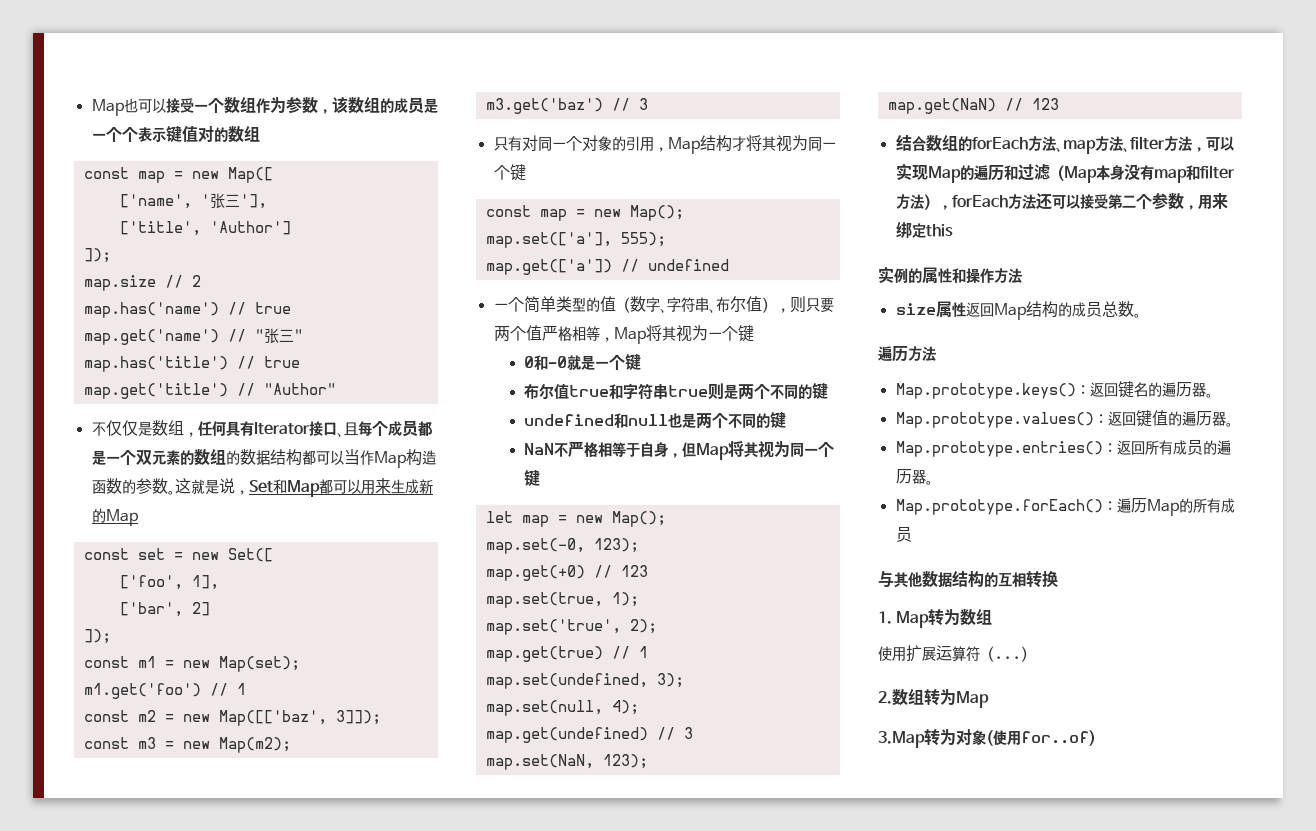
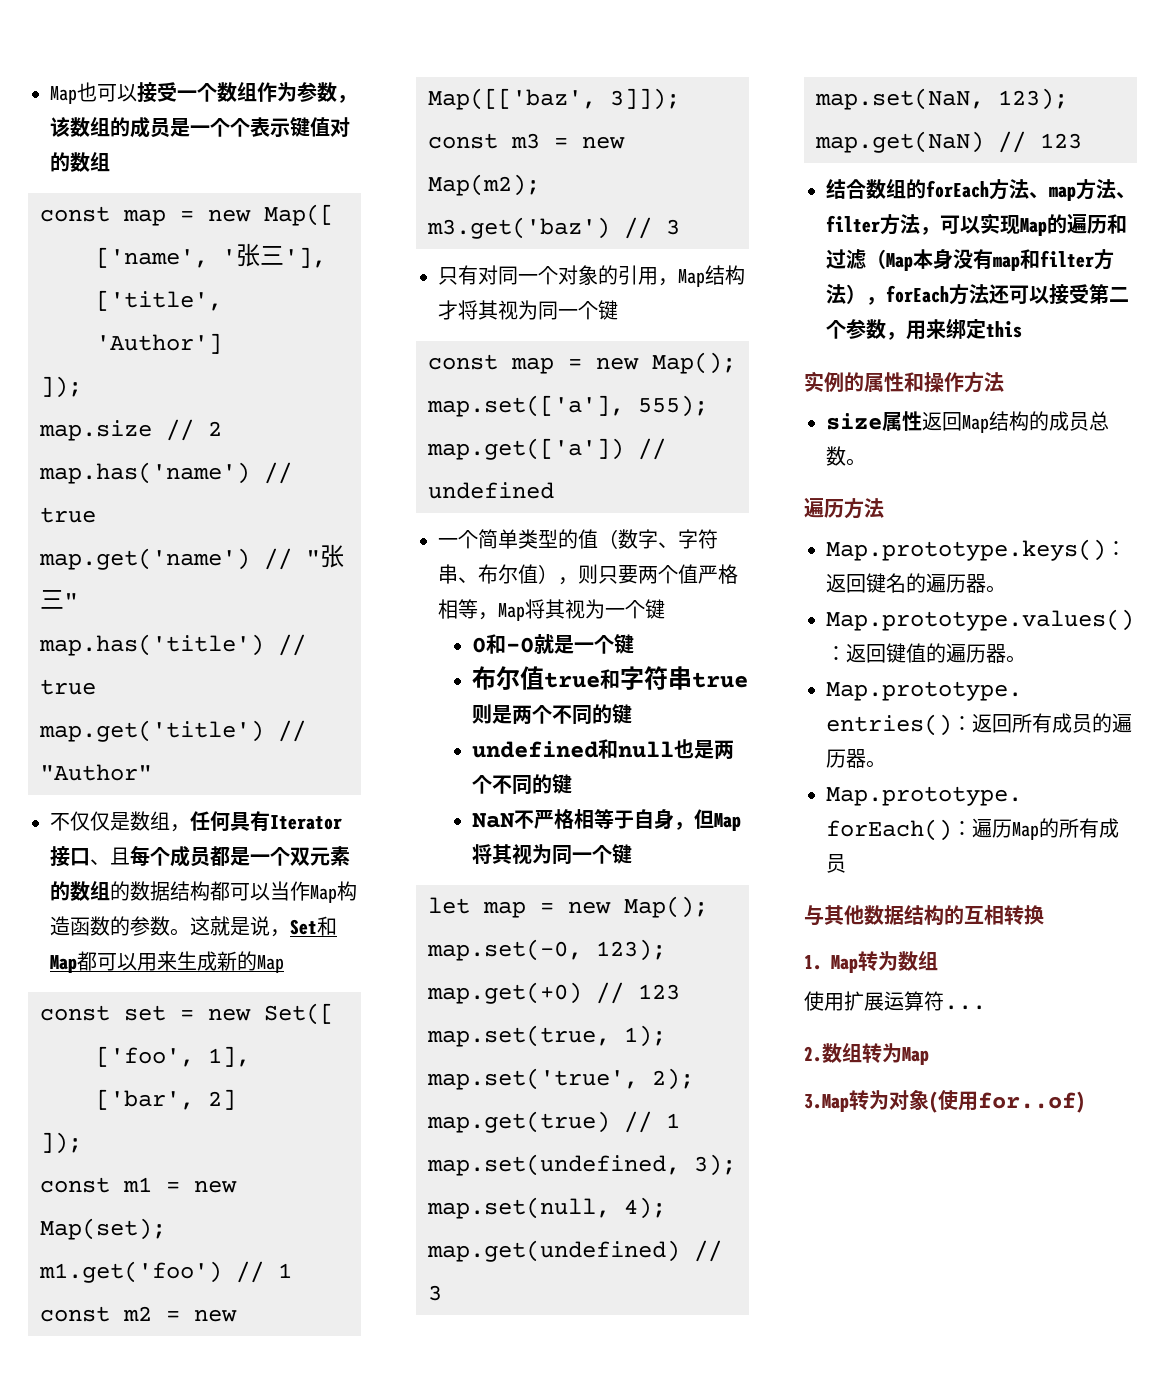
[980,646,994,662] （ -> (944, 1001) none
[1021,646,1035,662] ） -> (986, 1007) none

